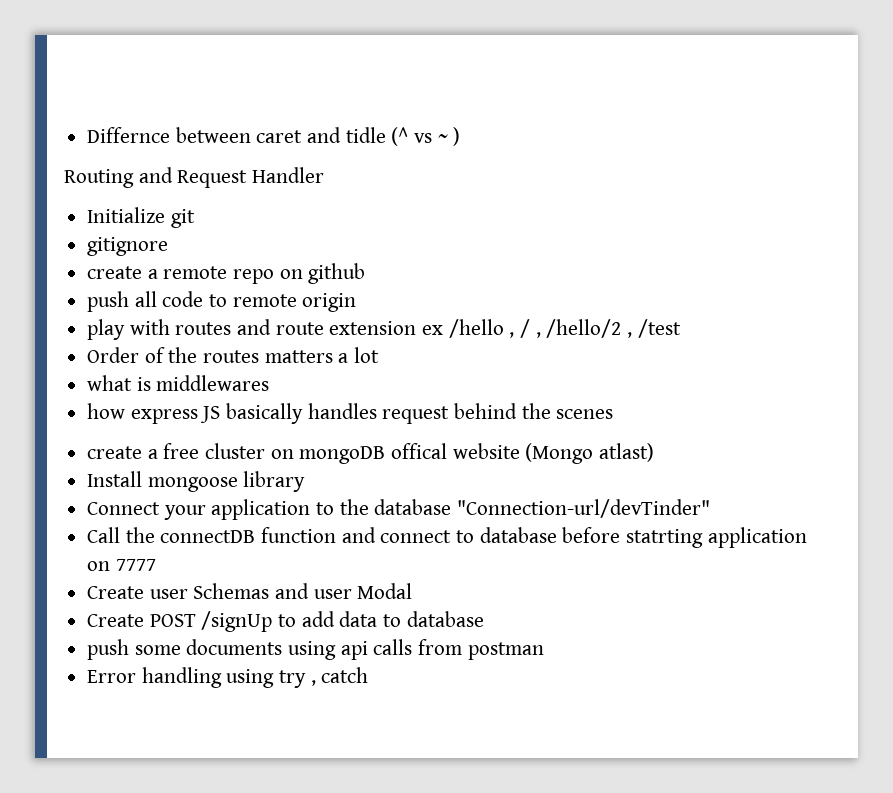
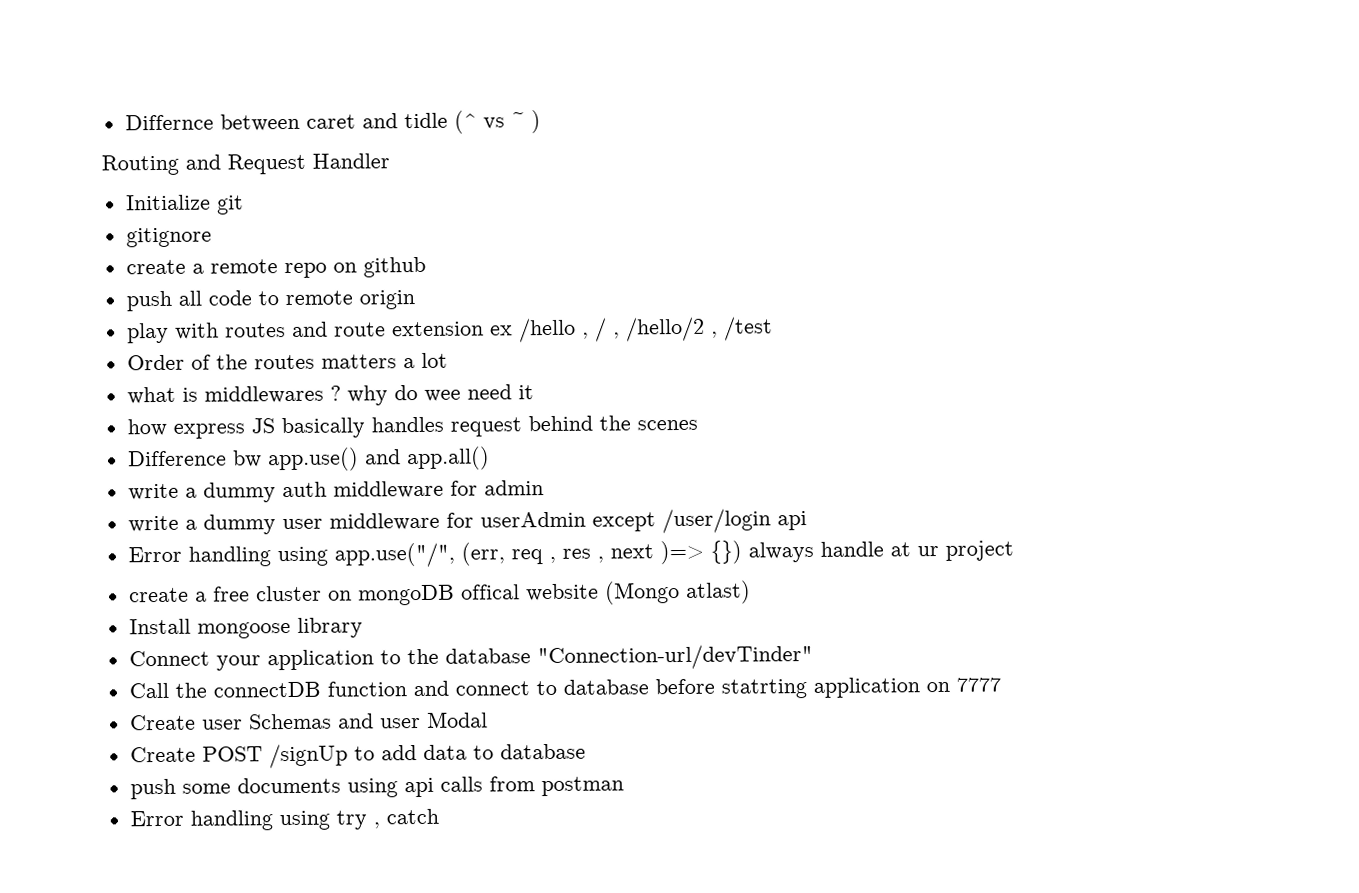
(270, 383) none -> [329,384,534,406] ? why do wee need it
(614, 414) none -> [127,446,490,472] [127,480,544,503] [127,508,807,535] [127,540,1014,568] // Difference bw app.use() and app.all() // write a dummy auth middleware for admin // write a dummy user middleware for userAdmin except /user/login api // Error handling using app.use("/", (err, req , res , next )=> {}) always handle at ur project

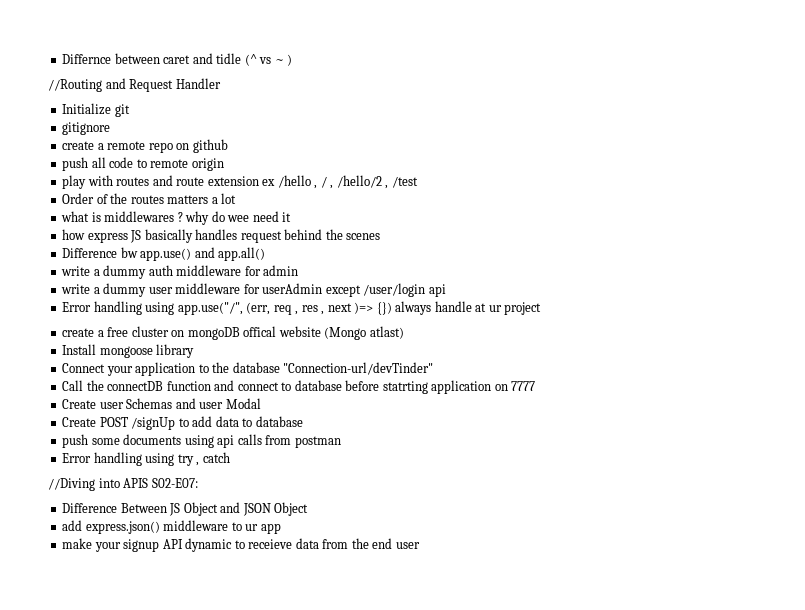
[101,154,179,176] Routing -> [48,79,102,92] //Routing
(439, 816) none -> [48,478,198,491] [62,502,309,516] [62,520,281,534] [62,538,420,552] // //Diving into APIS S02-E07: // Difference Between JS Object and JSON Object // add express.json() middleware to ur app // make your signup API dynamic to receieve data from the end user

